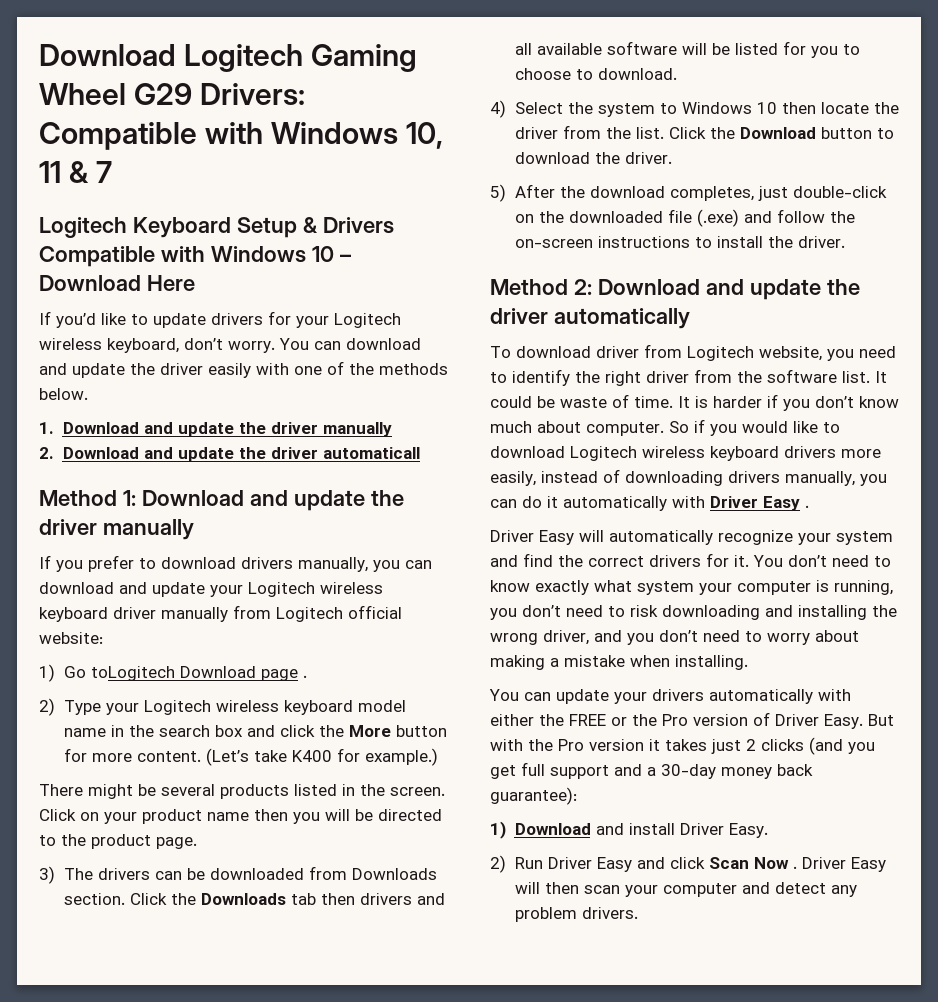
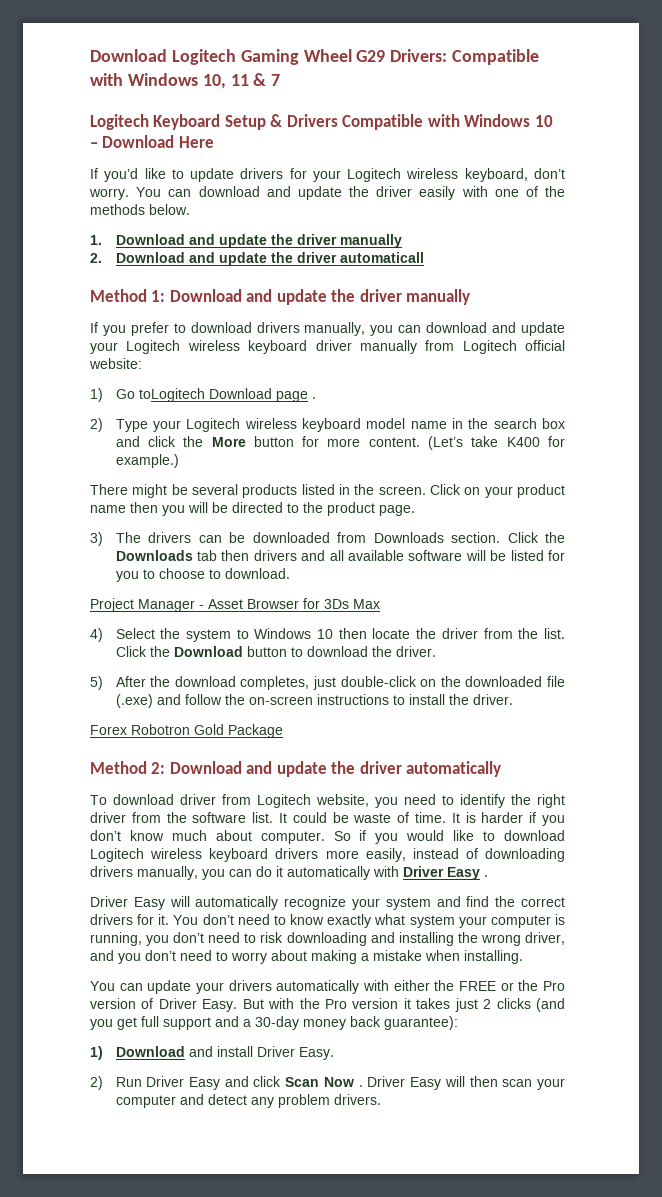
(677, 74) none -> [90,598,380,612] // Project Manager - Asset Browser for 3Ds Max
(845, 242) none -> [90,724,283,738] // Forex Robotron Gold Package

